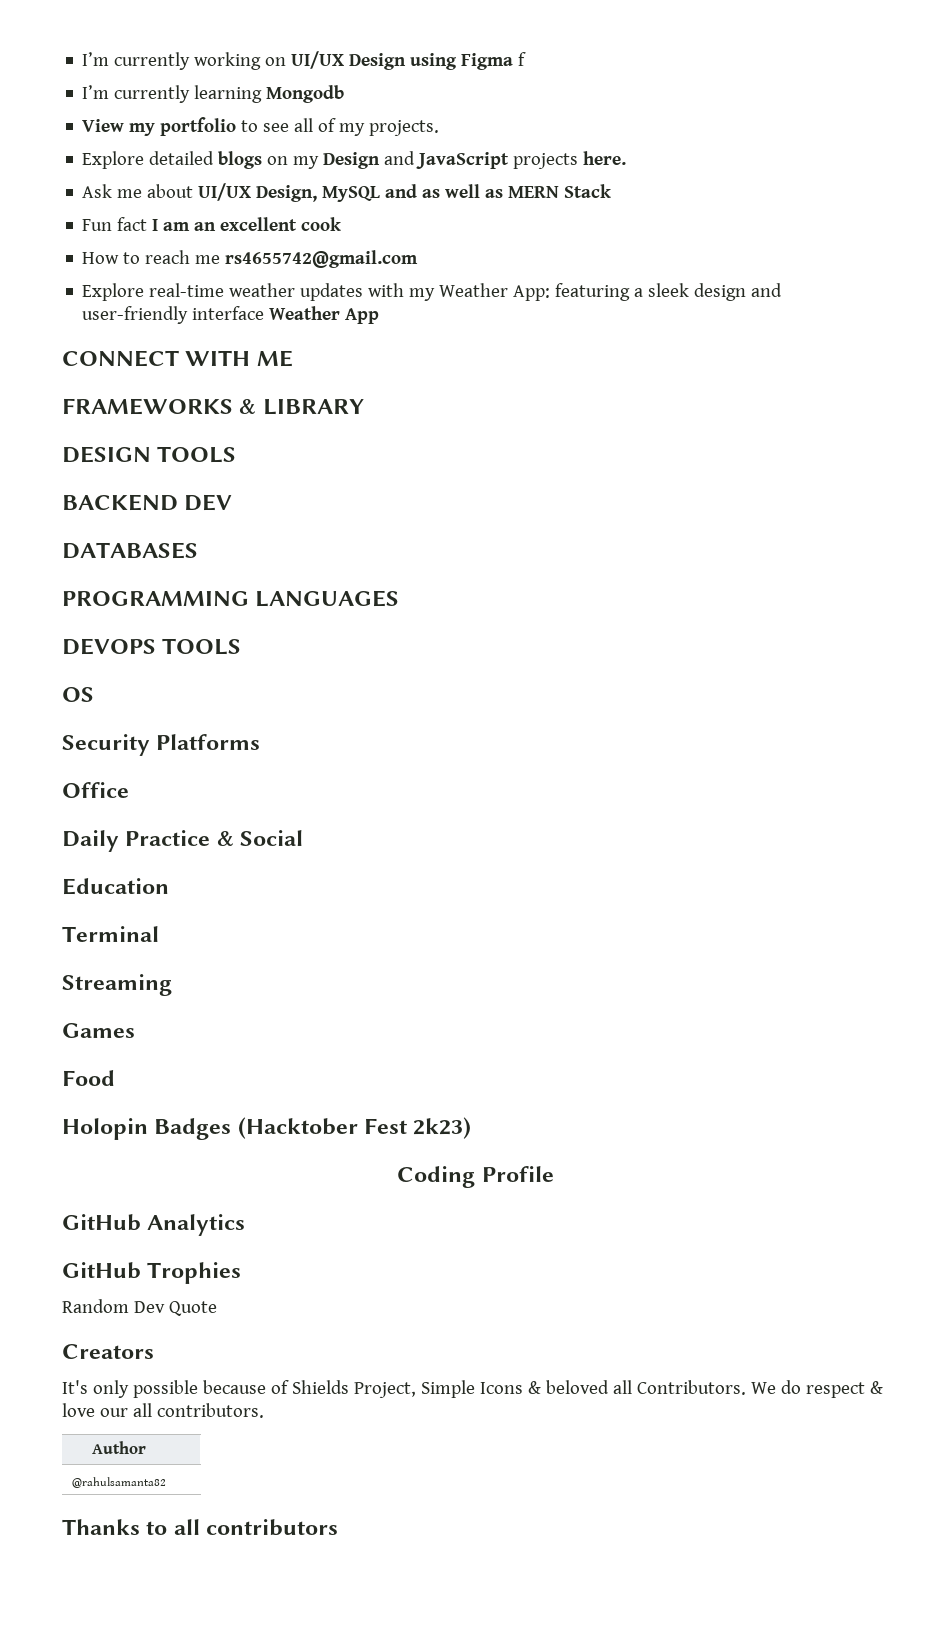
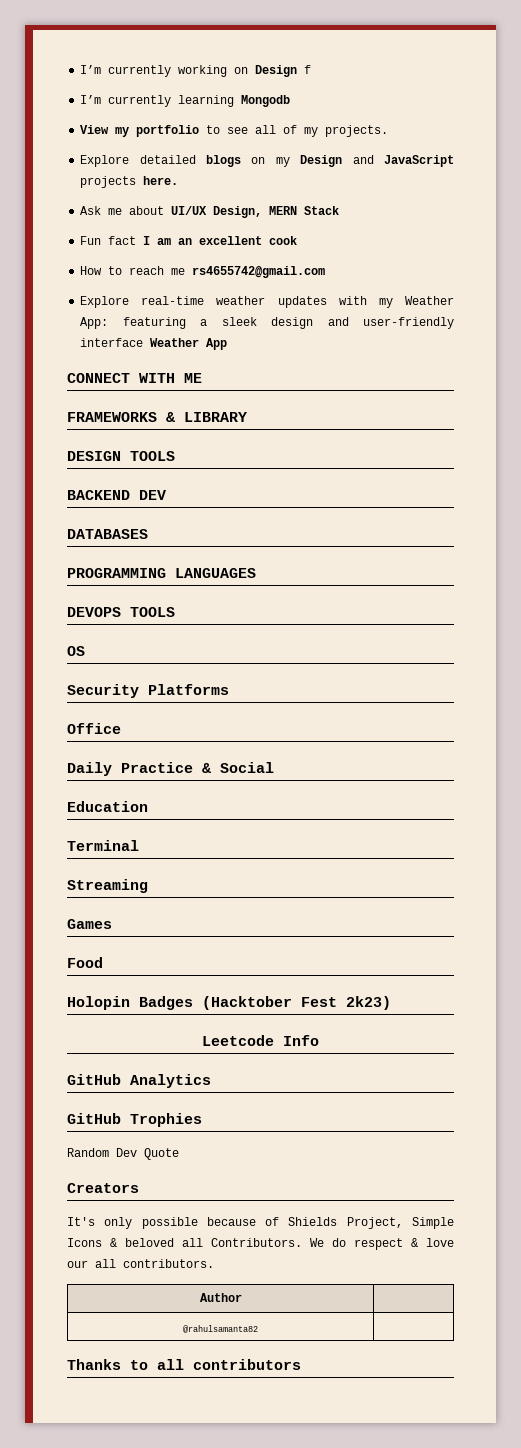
[291,51,514,70] UI/UX Design using Figma -> [255,65,298,77] Design
[322,184,504,202] MySQL and as well as -> (263, 212) none
[397,1166,554,1188] Coding Profile -> [202,1035,319,1046] Leetcode Info

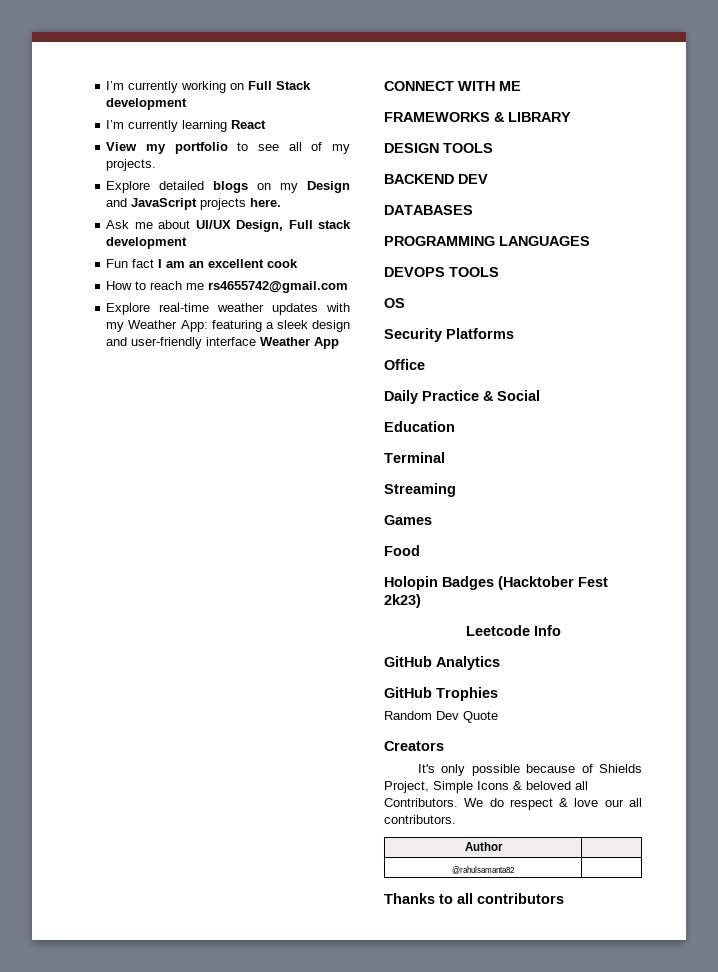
[255,65,312,77] Design f -> [248,81,312,90] [106,98,188,110] Full Stack development
[241,95,291,107] Mongodb -> [231,120,267,129] React
[269,206,340,215] MERN Stack -> [288,220,351,229] [106,237,188,249] Full stack development

